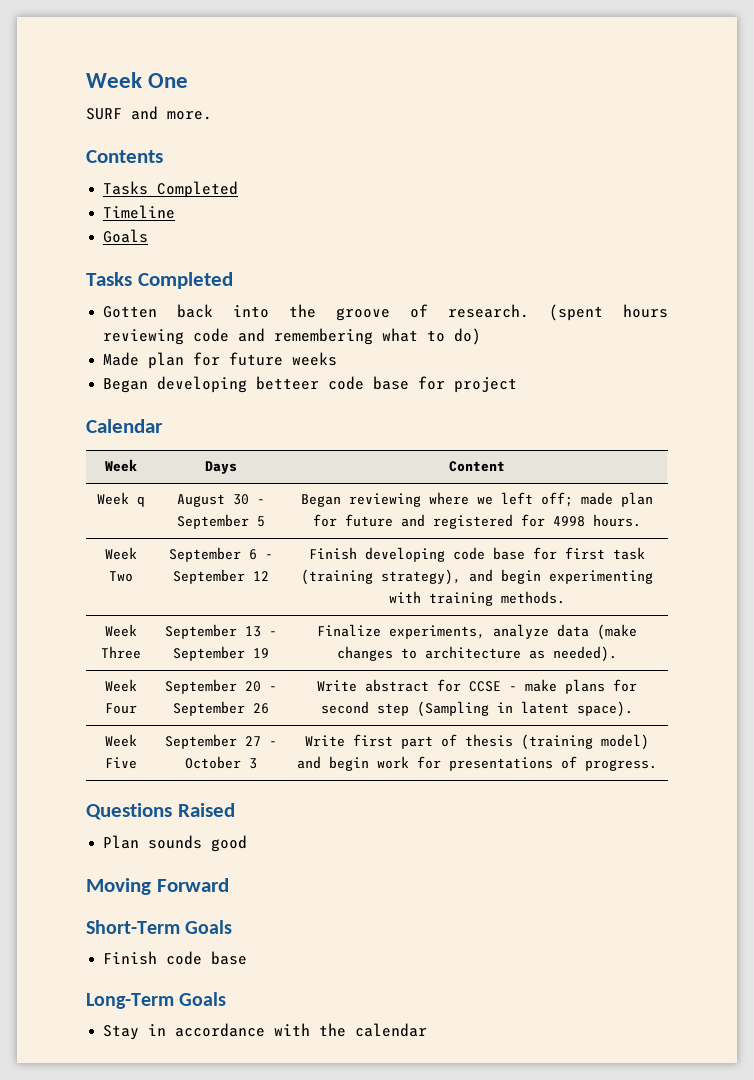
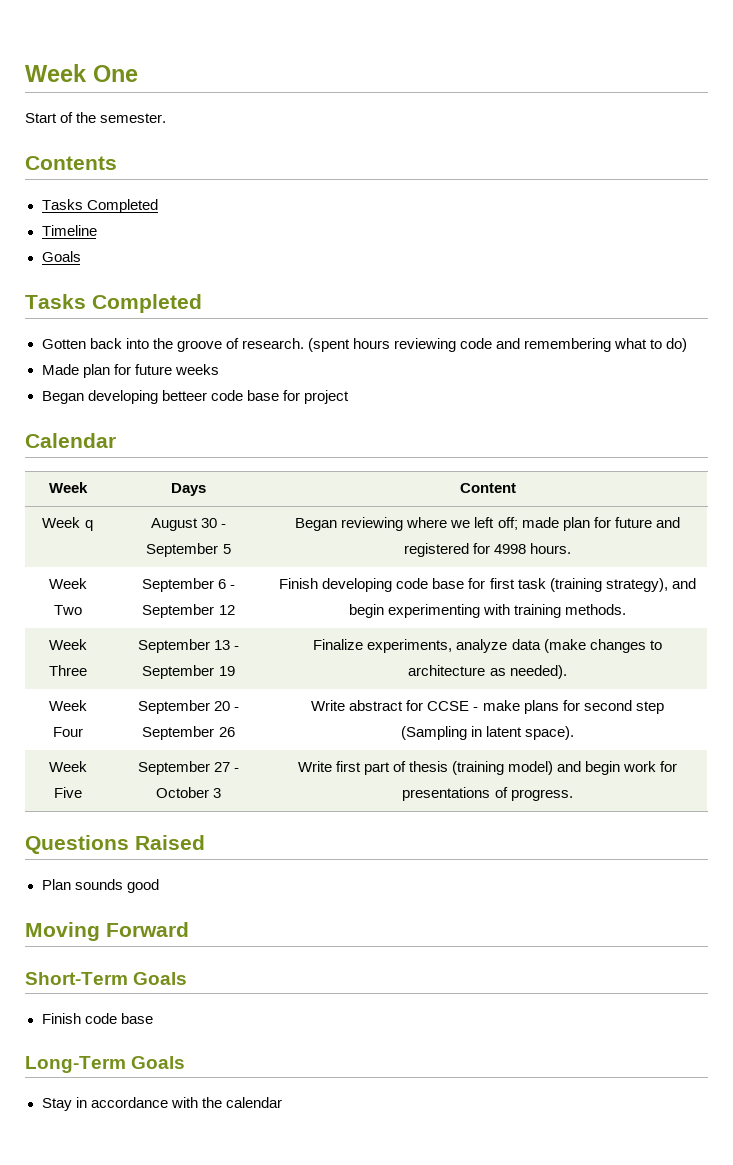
[86,106,212,120] SURF and more. -> [25,112,167,123] Start of the semester.

